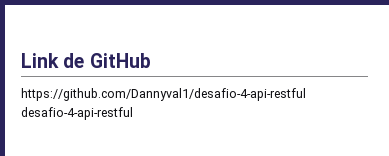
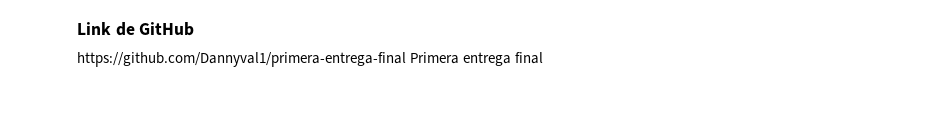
[21,88,306,101] [21,107,133,120] https://github.com/Dannyval1/desafio-4-api-restful desafio-4-api-restful -> [77,52,544,67] https://github.com/Dannyval1/primera-entrega-final Primera entrega final

